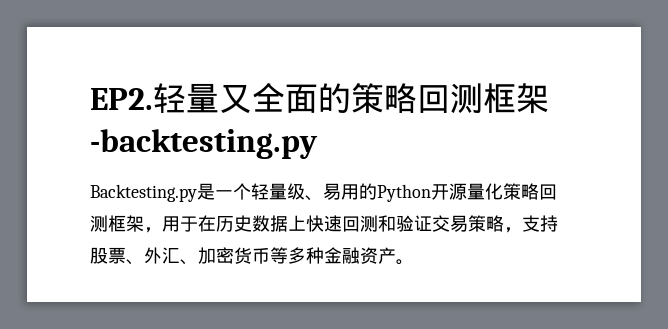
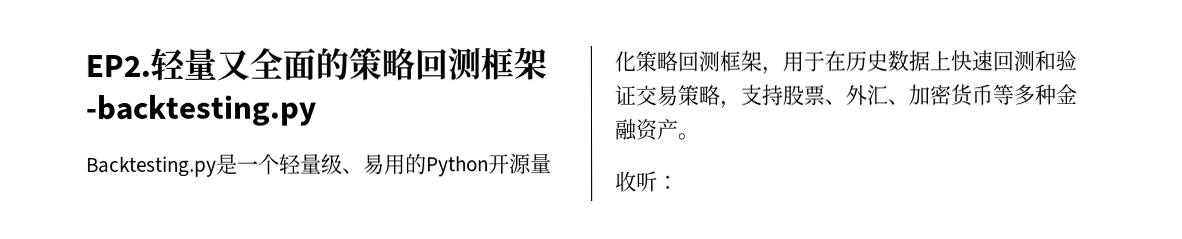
(414, 262) none -> [615,170,679,192] // 收听：

